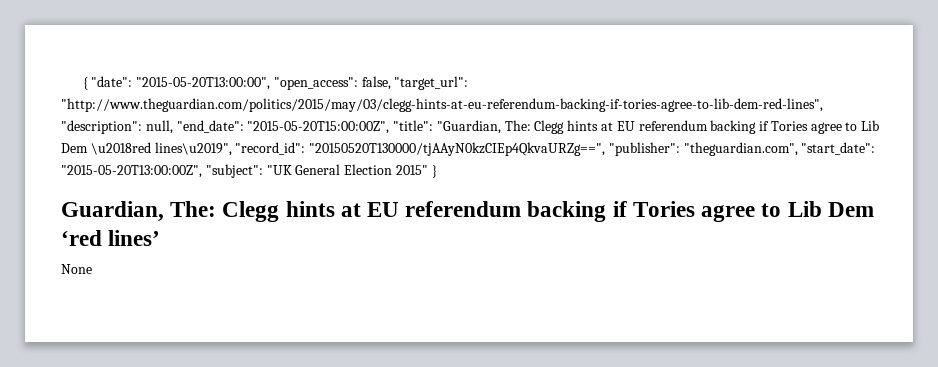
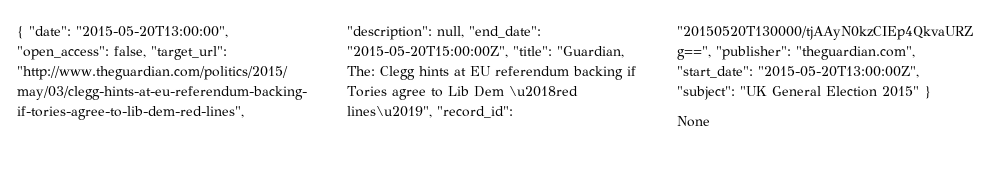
[61,201,874,222] [61,230,161,246] // Guardian, The: Clegg hints at EU referendum backing if Tories agree to Lib Dem ‘red lines’ -> (931, 92) none

